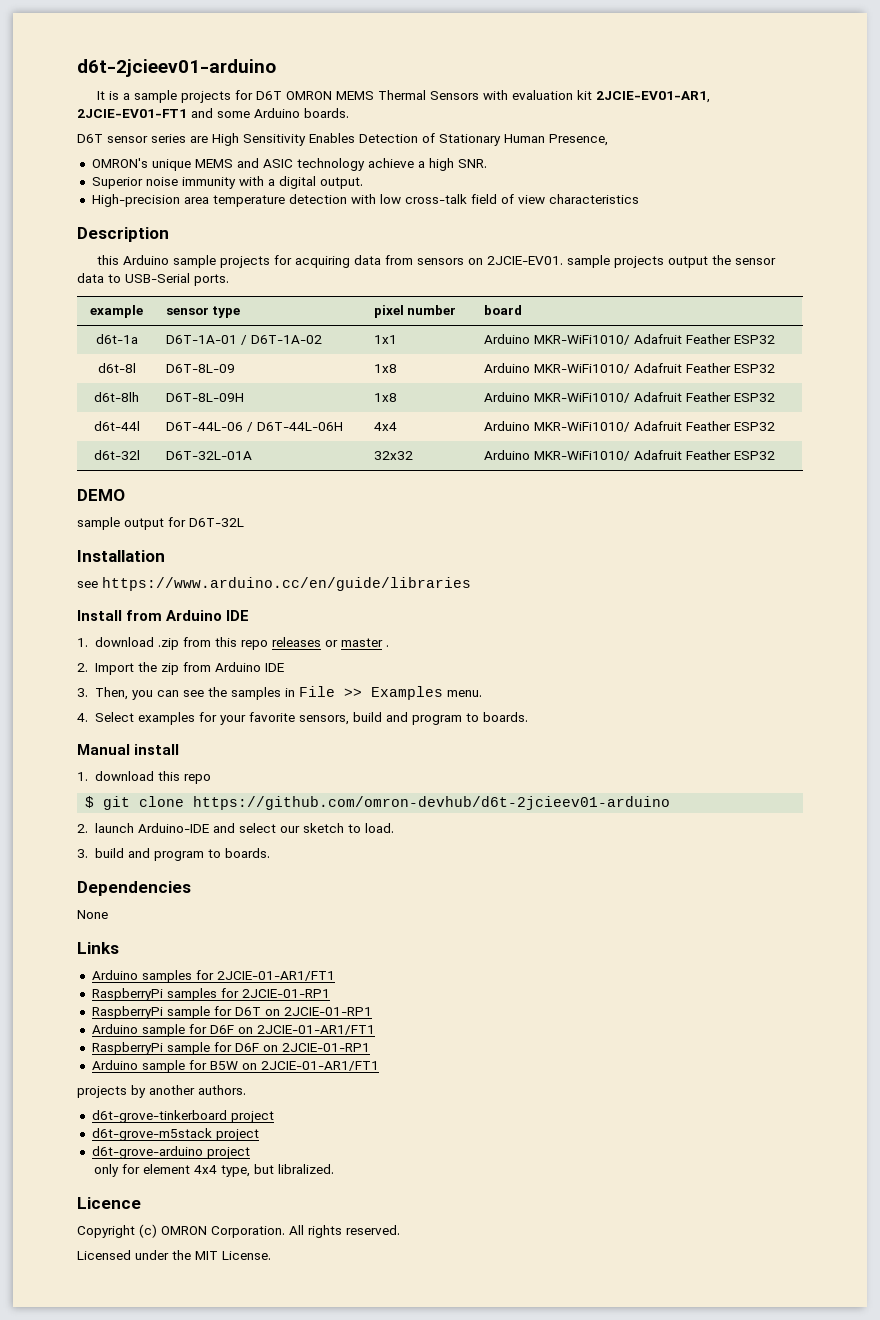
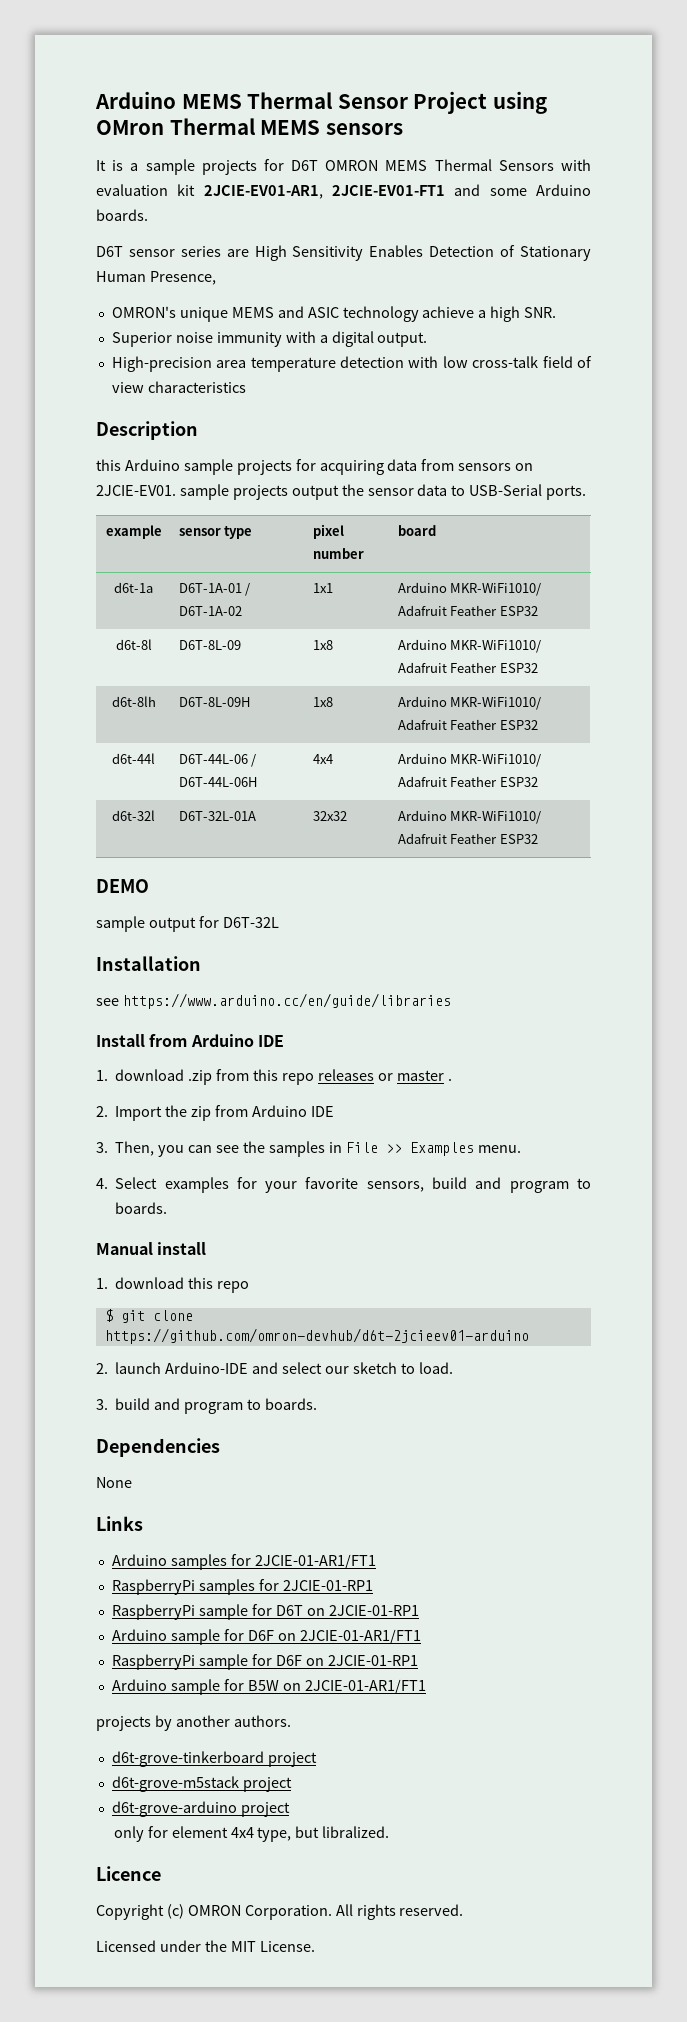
[77,59,276,77] d6t-2jcieev01-arduino -> [95,91,547,114] [96,118,403,135] Arduino MEMS Thermal Sensor Project using OMron Thermal MEMS sensors

